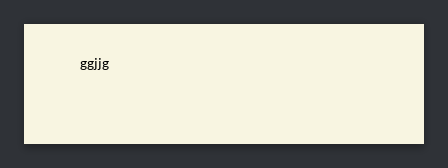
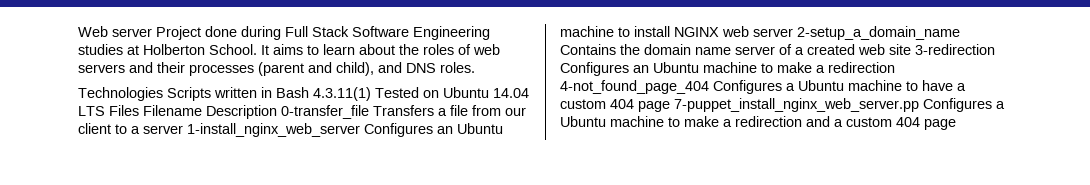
[80,58,109,70] ggjjg -> [78,26,490,40] [78,44,500,55] [78,62,475,76] [78,87,529,101] [78,105,526,119] [78,123,503,137] [560,26,960,40] [560,44,995,55] [560,62,895,76] [560,80,966,94] [560,98,1005,112] [560,116,956,130] Web server Project done during Full Stack Software Engineering studies at Holberton School. It aims to learn about the roles of web servers and their processes (parent and child), and DNS roles. // Technologies Scripts written in Bash 4.3.11(1) Tested on Ubuntu 14.04 LTS Files Filename Description 0-transfer_file Transfers a file from our client to a server 1-install_nginx_web_server Configures an Ubuntu machine to install NGINX web server 2-setup_a_domain_name Contains the domain name server of a created web site 3-redirection Configures an Ubuntu machine to make a redirection 4-not_found_page_404 Configures a Ubuntu machine to have a custom 404 page 7-puppet_install_nginx_web_server.pp Configures a Ubuntu machine to make a redirection and a custom 404 page

